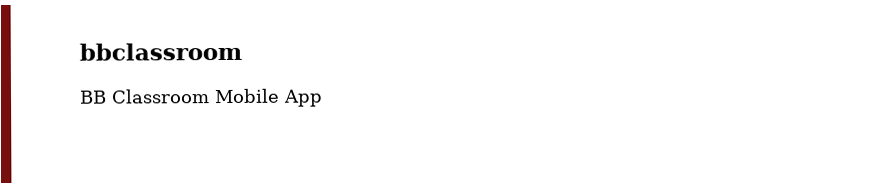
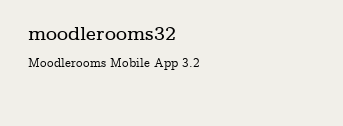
[79,42,242,61] [79,89,210,104] bbclassroom // BB Classroom -> [28,27,176,40] [28,57,106,67] moodlerooms32 // Moodlerooms
(323, 98) none -> [182,58,200,67] 3.2

